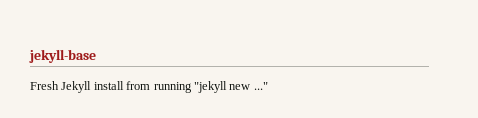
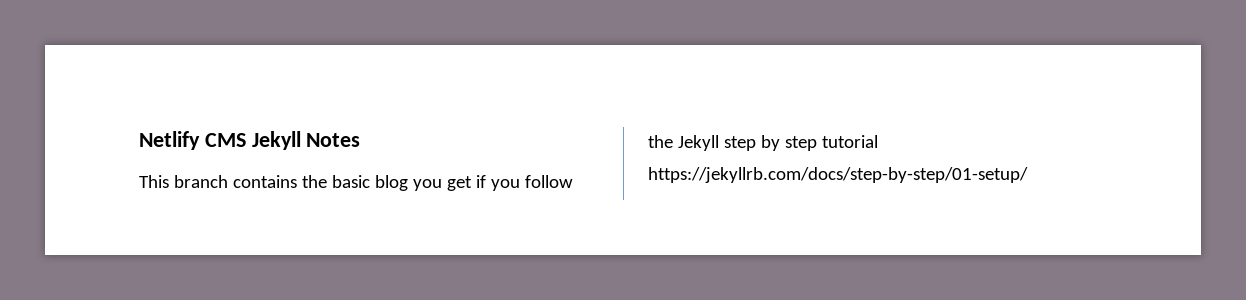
[29,49,96,63] [30,81,268,93] jekyll-base // Fresh Jekyll install from running "jekyll new ..." -> [139,131,361,150] [139,175,573,191] [648,135,878,151] [648,167,1028,183] Netlify CMS Jekyll Notes // This branch contains the basic blog you get if you follow the Jekyll step by step tutorial https://jekyllrb.com/docs/step-by-step/01-setup/

